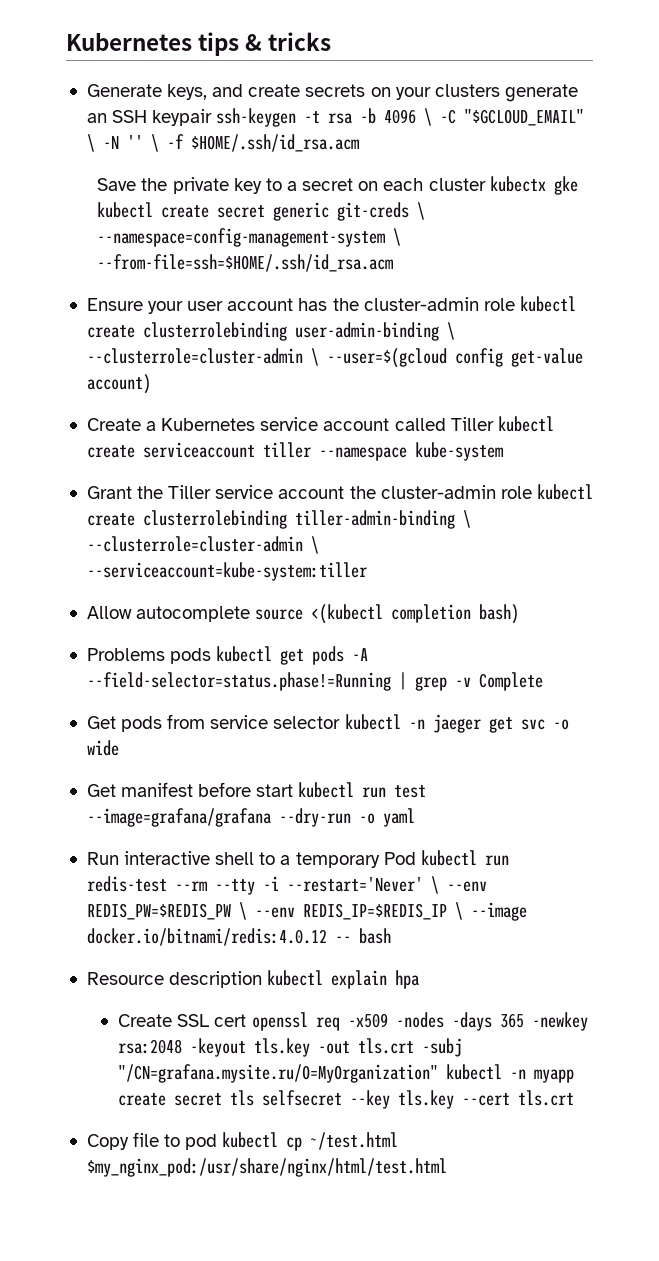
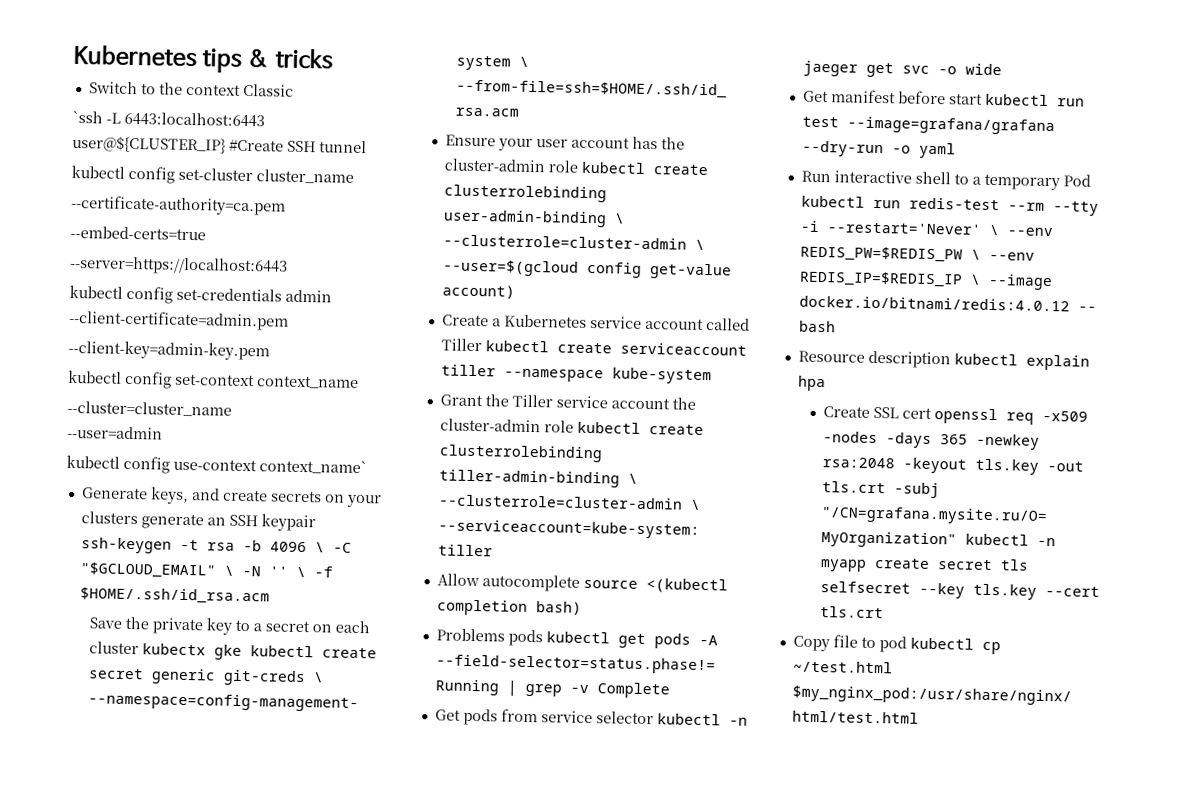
(332, 41) none -> [88,81,294,97] [72,110,265,128] [72,135,367,154] [71,164,354,184] [71,194,286,216] [70,225,206,241] [70,255,288,276] [69,284,332,304] [69,309,289,331] [68,339,270,361] [68,369,359,389] [67,400,232,417] [67,425,163,440] [66,454,367,475] // Switch to the context Classic // `ssh -L 6443:localhost:6443 user@${CLUSTER_IP} #Create SSH tunnel // kubectl config set-cluster cluster_name // --certificate-authority=ca.pem // --embed-certs=true // --server=https://localhost:6443 // kubectl config set-credentials admin --client-certificate=admin.pem // --client-key=admin-key.pem // kubectl config set-context context_name // --cluster=cluster_name // --user=admin // kubectl config use-context context_name`

